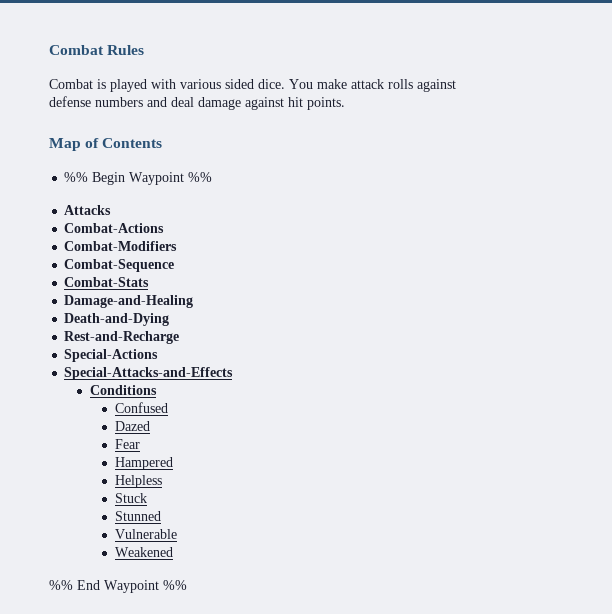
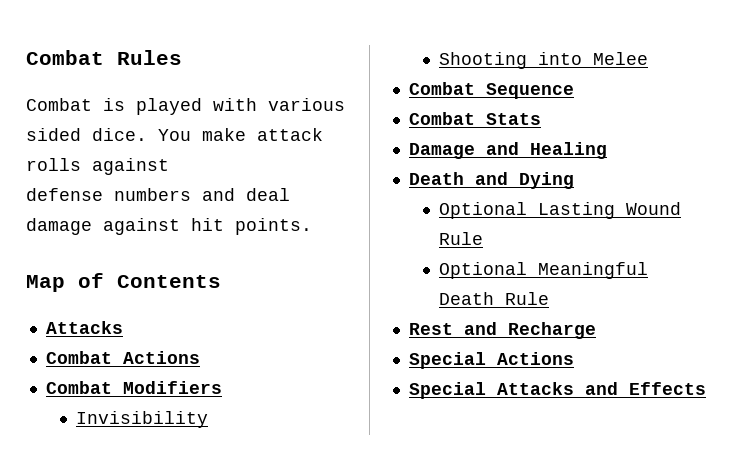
[64,172,213,185] [64,205,112,215] [64,223,165,233] [64,241,178,251] [64,259,175,272] [64,277,150,287] [64,295,194,308] [64,313,170,326] [64,331,180,344] [64,349,159,362] [64,367,234,380] [89,385,157,395] [114,402,168,413] [114,421,150,431] [114,439,140,449] [114,457,173,470] [114,475,162,488] [114,493,147,503] [114,511,161,521] [114,529,177,539] [114,547,173,557] [49,580,187,593] %% Begin Waypoint %% // Attacks // Combat-Actions // Combat-Modifiers // Combat-Sequence // Combat-Stats // Damage-and-Healing // Death-and-Dying // Rest-and-Recharge // Special-Actions // Special-Attacks-and-Effects // Conditions // Confused // Dazed // Fear // Hampered // Helpless // Stuck // Stunned // Vulnerable // Weakened // %% End Waypoint %% -> [45,321,123,334] [45,351,200,364] [45,381,222,394] [76,411,209,428] [439,52,649,69] [408,82,574,99] [408,112,541,125] [408,142,607,159] [408,172,574,189] [439,202,682,219] [439,232,484,245] [439,262,649,279] [439,292,550,305] [408,322,596,339] [408,352,574,369] [408,382,706,399] Attacks // Combat Actions // Combat Modifiers // Invisibility // Shooting into Melee // Combat Sequence // Combat Stats // Damage and Healing // Death and Dying // Optional Lasting Wound Rule // Optional Meaningful Death Rule // Rest and Recharge // Special Actions // Special Attacks and Effects

